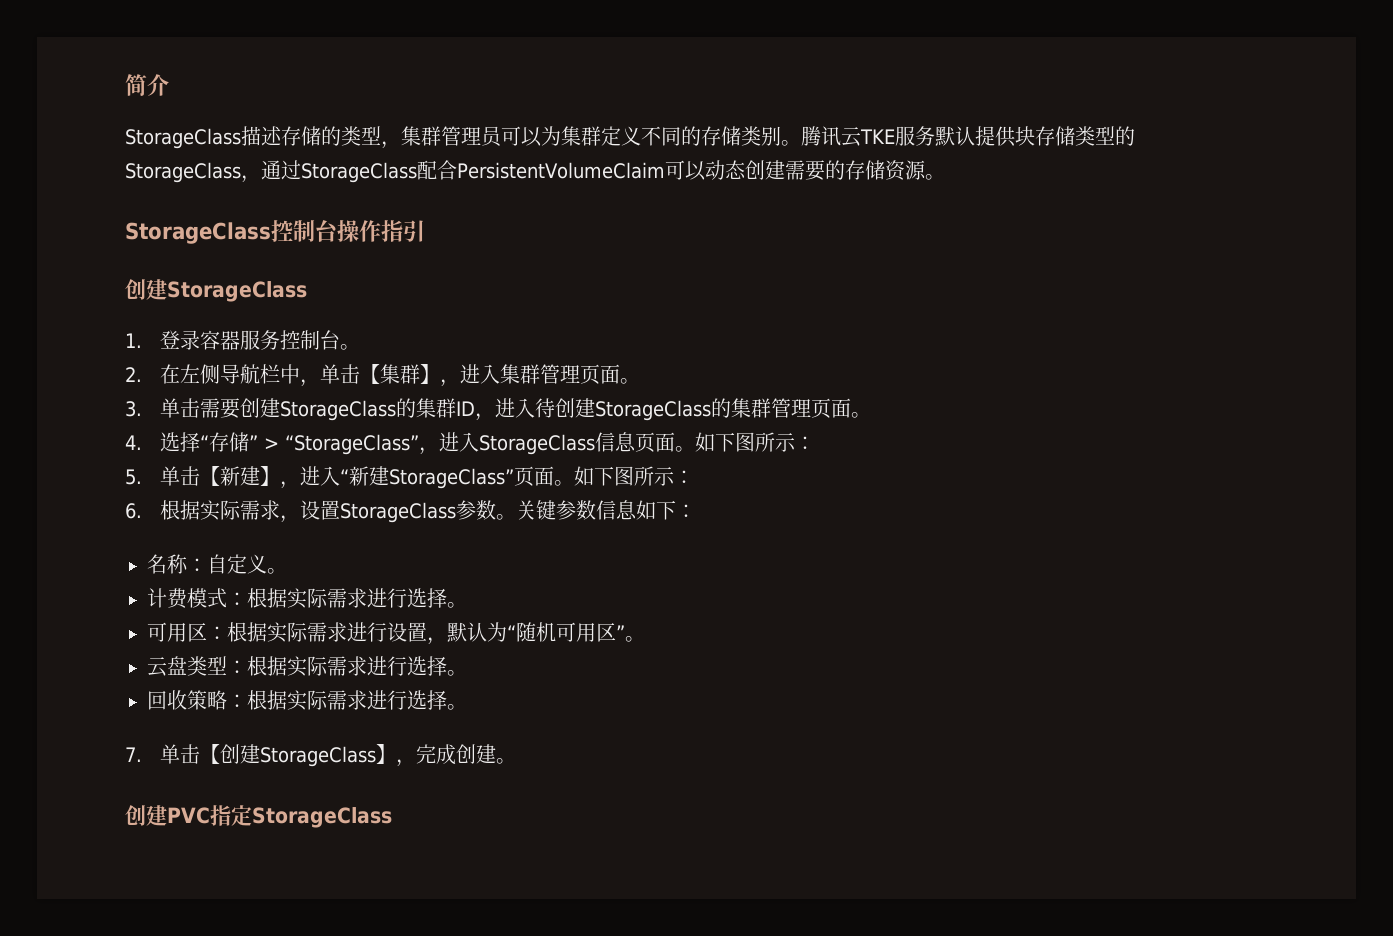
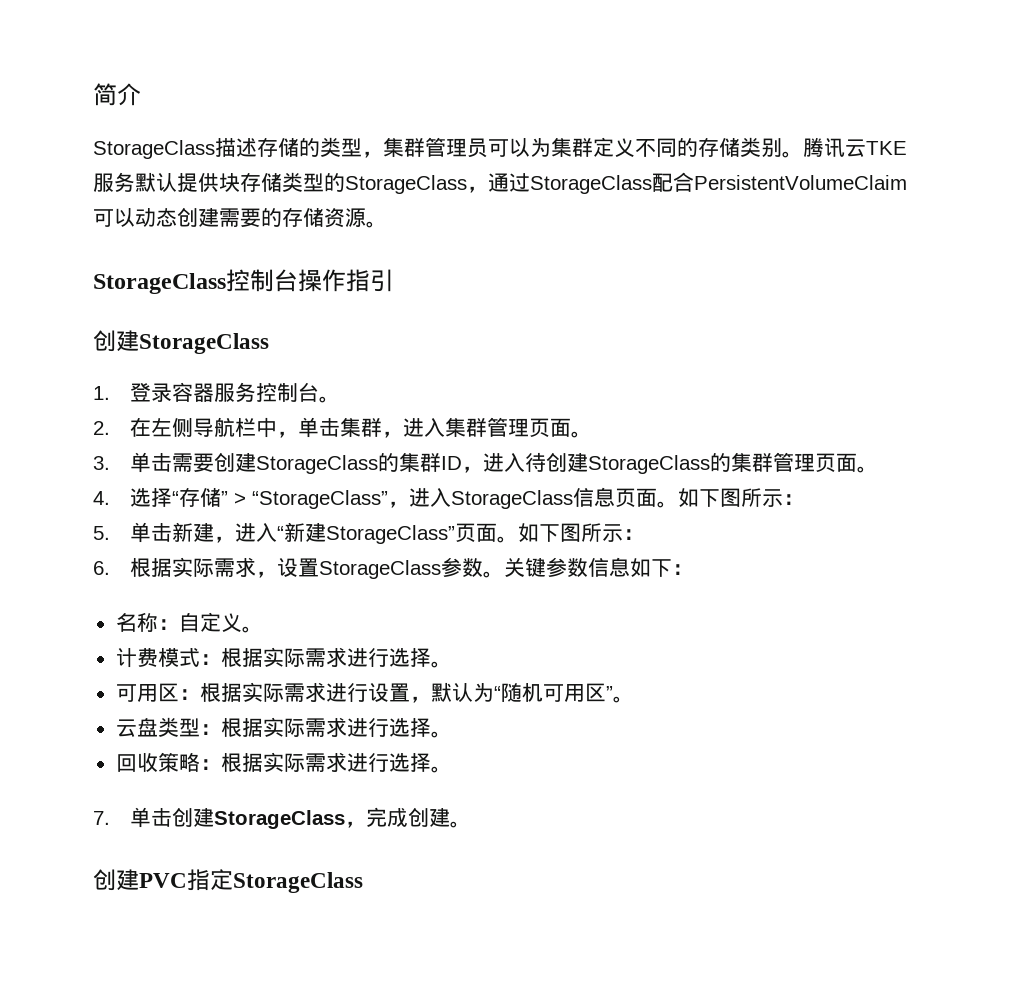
[360,364,441,384] 【集群】 -> [340,417,383,437] 集群
[200,466,281,486] 【新建】 -> [172,522,215,542] 新建
[200,744,397,767] 【创建StorageClass】 -> [172,807,346,829] 创建StorageClass

